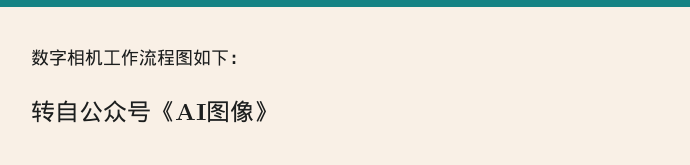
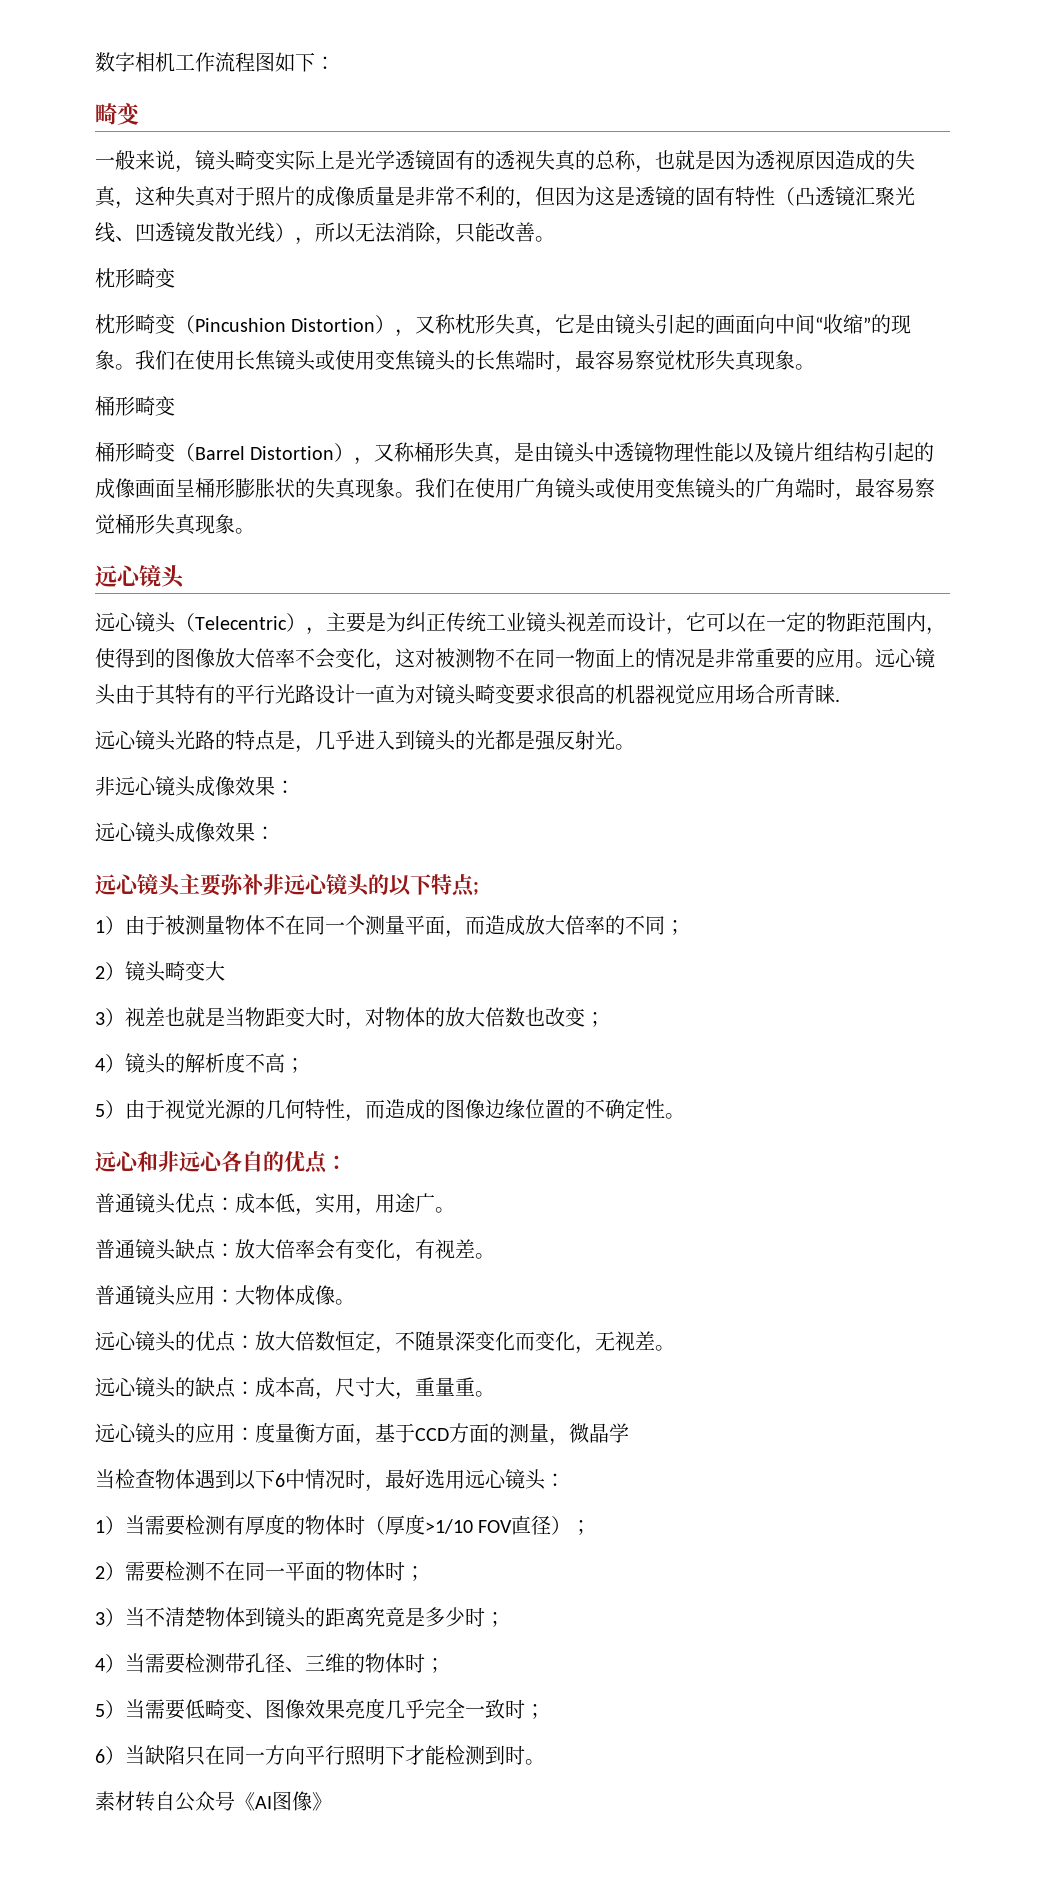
(247, 59) none -> [95,103,140,125] [95,150,915,173] [95,186,915,209] [95,222,555,245] [95,268,175,288] [95,314,912,337] [95,350,815,373] [95,396,175,416] [95,442,935,465] [95,478,935,501] [95,514,255,535] [95,565,185,588] [95,612,946,635] [95,648,935,671] [95,684,840,705] [95,730,635,753] [95,776,295,797] [95,822,275,843] [95,873,479,897] [95,915,685,938] [95,961,225,982] [95,1007,605,1030] [95,1052,305,1074] [95,1099,685,1122] [95,1151,347,1174] [95,1193,455,1216] [95,1239,495,1262] [95,1285,355,1306] [95,1331,675,1354] [95,1377,495,1400] [95,1422,629,1446] [95,1469,565,1492] [95,1514,592,1536] [95,1561,425,1582] [95,1607,505,1628] [95,1653,445,1674] [95,1698,545,1720] [95,1745,545,1766] [95,1791,135,1811] 畸变 // 一般来说，镜头畸变实际上是光学透镜固有的透视失真的总称，也就是因为透视原因造成的失真，这种失真对于照片的成像质量是非常不利的，但因为这是透镜的固有特性（凸透镜汇聚光线、凹透镜发散光线），所以无法消除，只能改善。 // 枕形畸变 // 枕形畸变（Pincushion Distortion），又称枕形失真，它是由镜头引起的画面向中间“收缩”的现象。我们在使用长焦镜头或使用变焦镜头的长焦端时，最容易察觉枕形失真现象。 // 桶形畸变 // 桶形畸变（Barrel Distortion），又称桶形失真，是由镜头中透镜物理性能以及镜片组结构引起的成像画面呈桶形膨胀状的失真现象。我们在使用广角镜头或使用变焦镜头的广角端时，最容易察觉桶形失真现象。 // 远心镜头 // 远心镜头（Telecentric），主要是为纠正传统工业镜头视差而设计，它可以在一定的物距范围内，使得到的图像放大倍率不会变化，这对被测物不在同一物面上的情况是非常重要的应用。远心镜头由于其特有的平行光路设计一直为对镜头畸变要求很高的机器视觉应用场合所青睐. // 远心镜头光路的特点是，几乎进入到镜头的光都是强反射光。 // 非远心镜头成像效果： // 远心镜头成像效果： // 远心镜头主要弥补非远心镜头的以下特点; // 1）由于被测量物体不在同一个测量平面，而造成放大倍率的不同； // 2）镜头畸变大 // 3）视差也就是当物距变大时，对物体的放大倍数也改变； // 4）镜头的解析度不高； // 5）由于视觉光源的几何特性，而造成的图像边缘位置的不确定性。 // 远心和非远心各自的优点： // 普通镜头优点：成本低，实用，用途广。 // 普通镜头缺点：放大倍率会有变化，有视差。 // 普通镜头应用：大物体成像。 // 远心镜头的优点：放大倍数恒定，不随景深变化而变化，无视差。 // 远心镜头的缺点：成本高，尺寸大，重量重。 // 远心镜头的应用：度量衡方面，基于CCD方面的测量，微晶学 // 当检查物体遇到以下6中情况时，最好选用远心镜头： // 1）当需要检测有厚度的物体时（厚度>1/10 FOV直径）； // 2）需要检测不在同一平面的物体时； // 3）当不清楚物体到镜头的距离究竟是多少时； // 4）当需要检测带孔径、三维的物体时； // 5）当需要低畸变、图像效果亮度几乎完全一致时； // 6）当缺陷只在同一方向平行照明下才能检测到时。 // 素材

